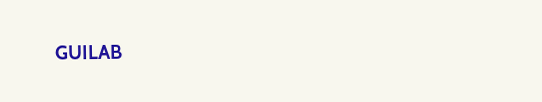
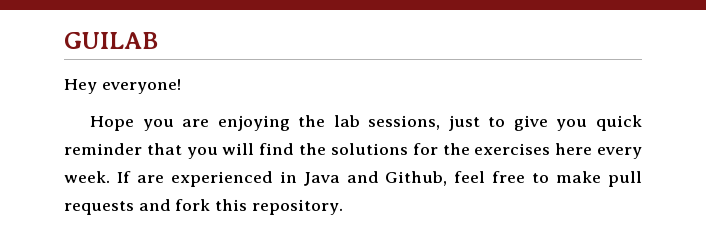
(123, 52) none -> [64,79,181,94] [90,115,642,131] [64,143,642,159] [64,171,642,187] [64,199,343,215] // Hey everyone! // Hope you are enjoying the lab sessions, just to give you quick reminder that you will find the solutions for the exercises here every week. If are experienced in Java and Github, feel free to make pull requests and fork this repository.

